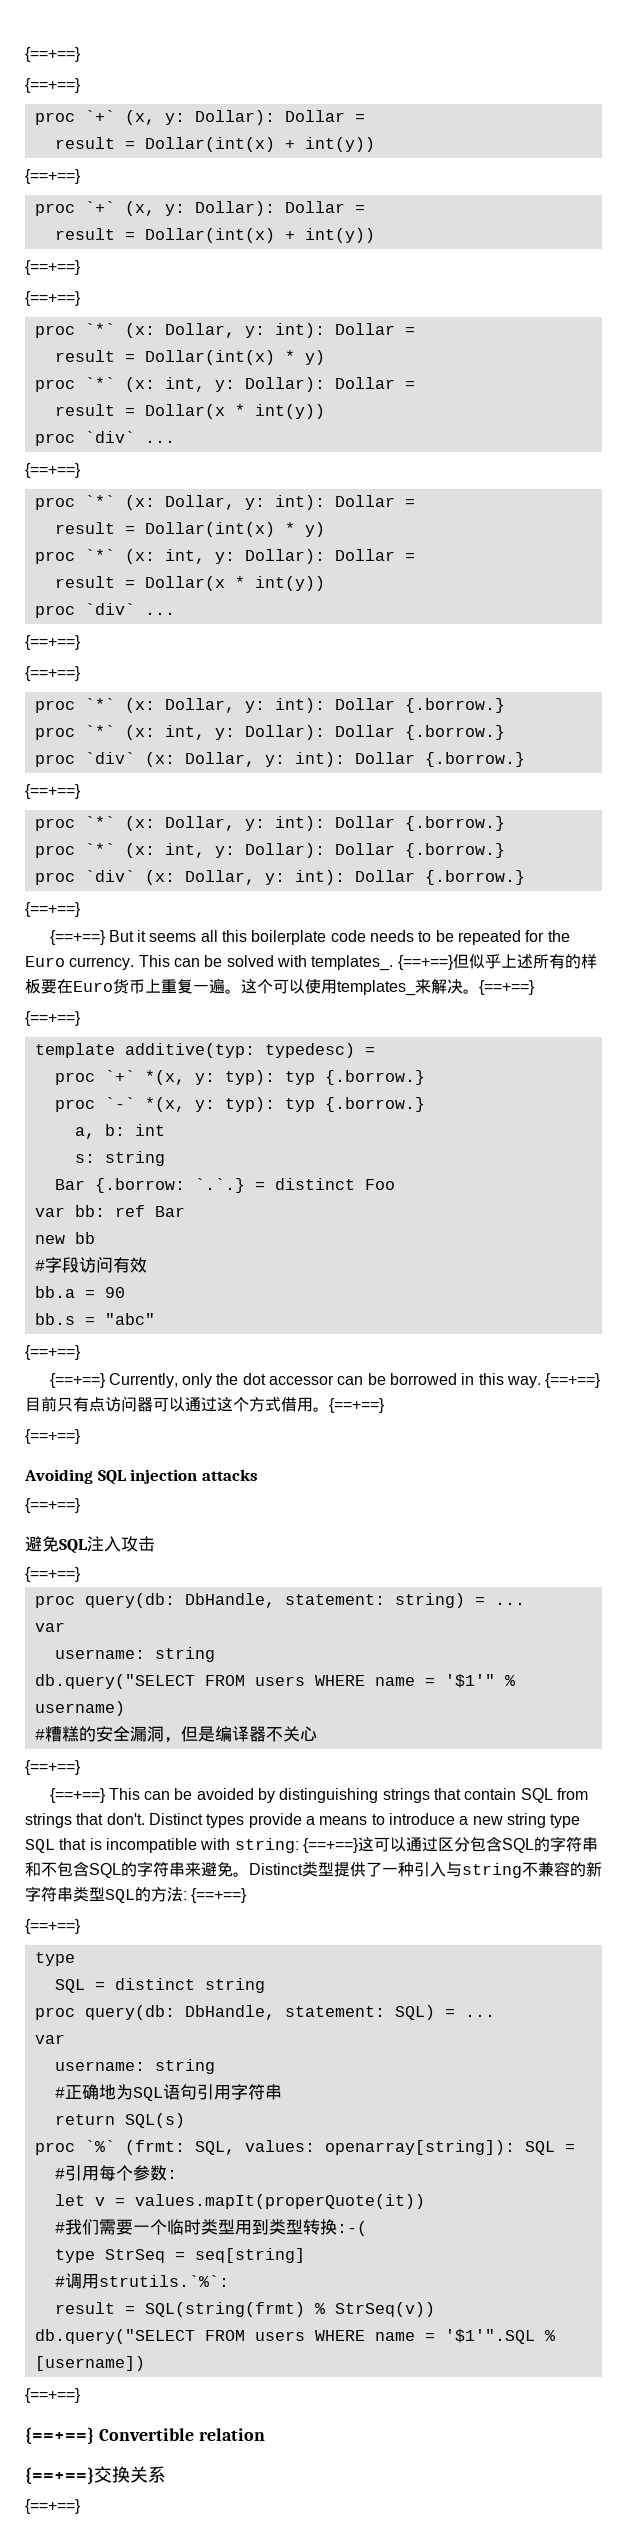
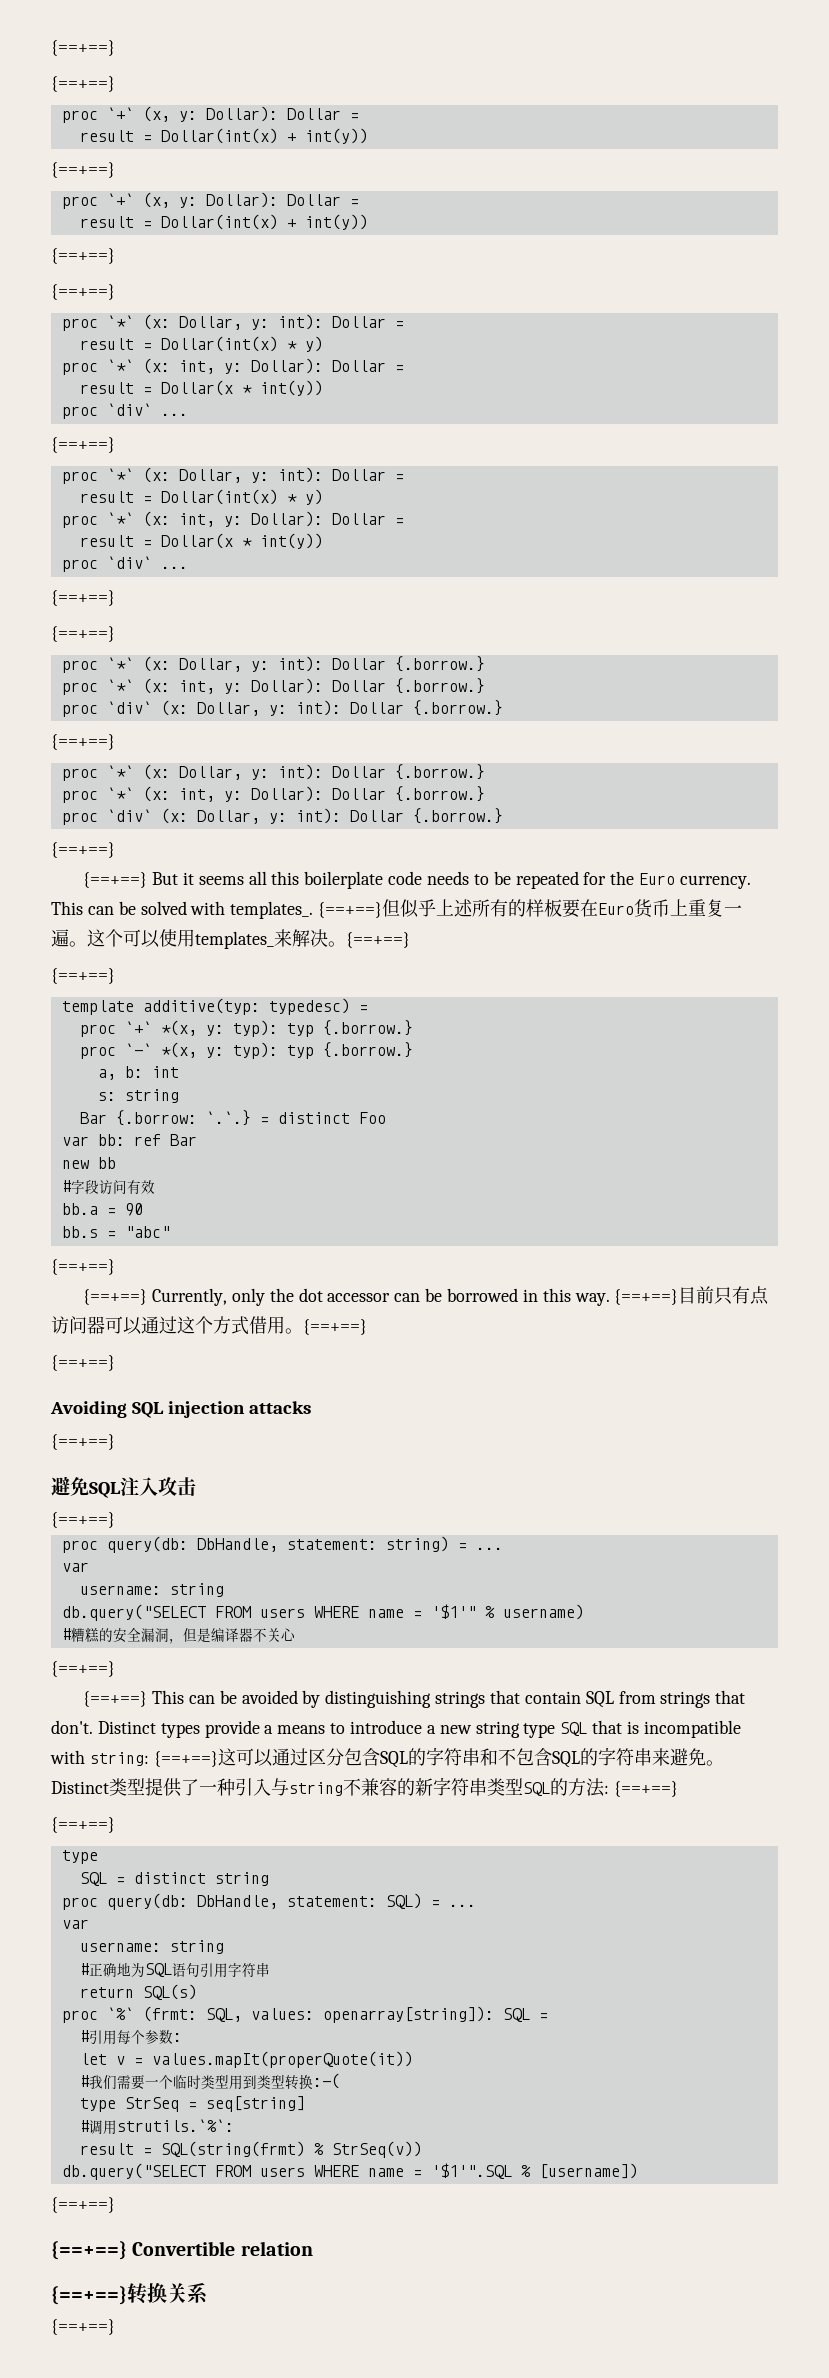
[94,2466,112,2483] 交 -> [127,2283,147,2304] 转

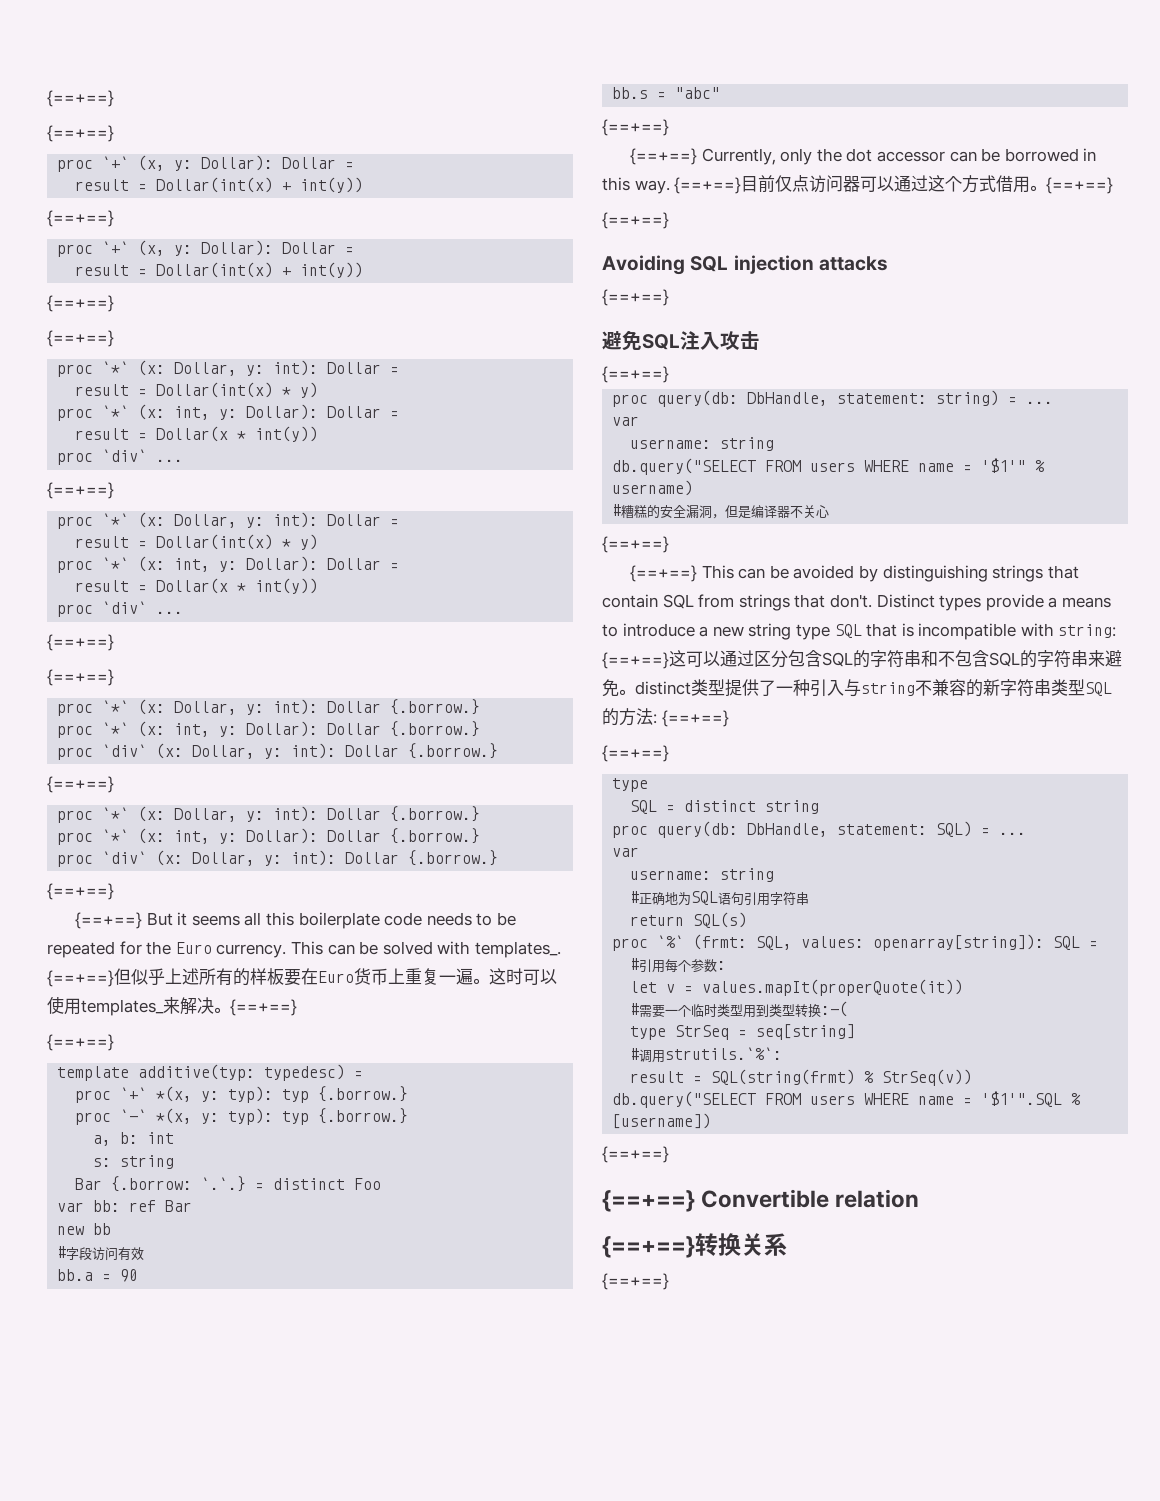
[105,929,123,947] 个 -> [506,968,523,985] 时
[714,1286,751,1305] 只有 -> [775,175,793,192] 仅
[51,1781,109,1794] Distinct -> [635,681,691,695] distinct
[88,2075,117,2090] 我们 -> (640, 1009) none

